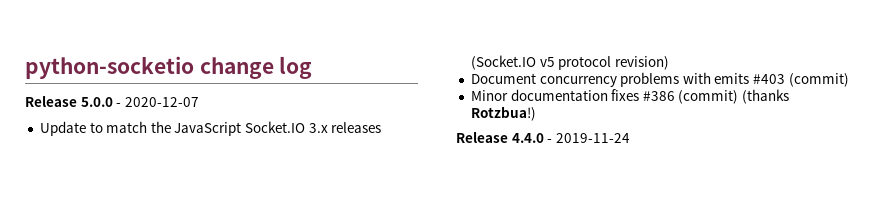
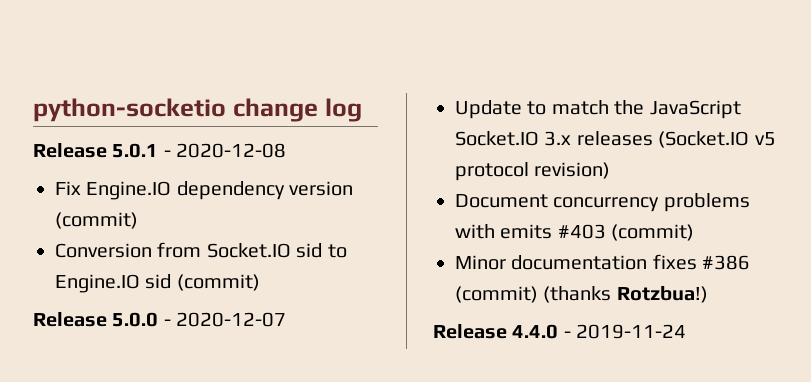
(313, 67) none -> [33,143,287,158] [55,181,354,200] [55,212,138,229] [55,242,347,258] [55,274,260,293] // Release 5.0.1 - 2020-12-08 // Fix Engine.IO dependency version (commit) // Conversion from Socket.IO sid to Engine.IO sid (commit)

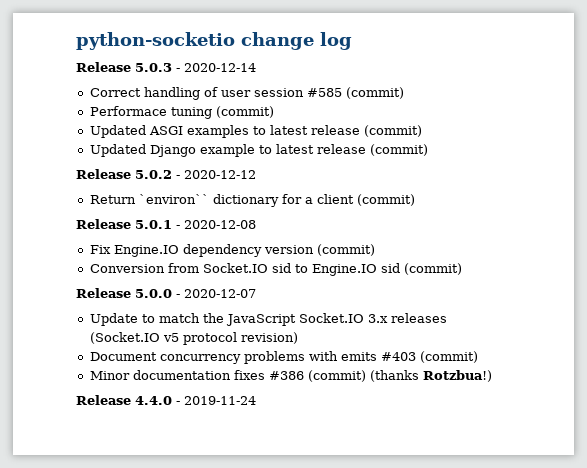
(362, 110) none -> [76,62,256,72] [89,87,404,100] [89,106,274,119] [89,125,422,138] [89,144,428,157] [76,169,256,179] [89,194,415,207] // Release 5.0.3 - 2020-12-14 // Correct handling of user session #585 (commit) // Performace tuning (commit) // Updated ASGI examples to latest release (commit) // Updated Django example to latest release (commit) // Release 5.0.2 - 2020-12-12 // Return `environ`` dictionary for a client (commit)

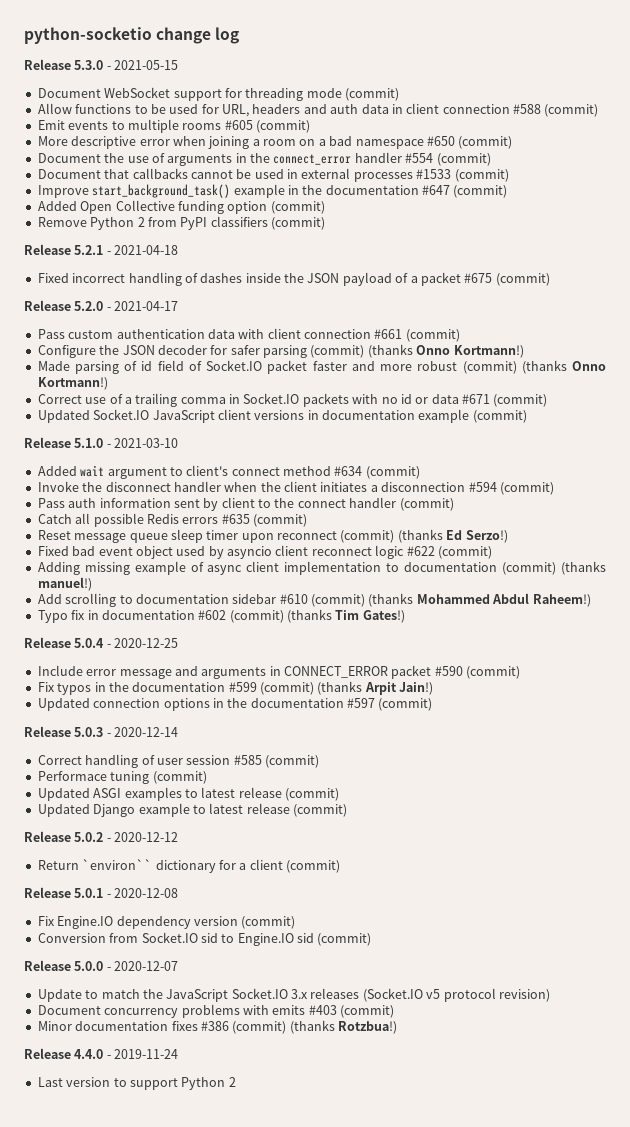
(352, 41) none -> [24,59,179,70] [37,87,399,101] [37,103,599,117] [37,119,310,133] [37,136,513,149] [37,152,491,166] [37,168,509,182] [37,184,508,198] [37,200,325,214] [37,216,325,230] [24,244,179,255] [37,272,550,286] [24,300,179,311] [37,328,460,342] [37,344,524,358] [37,360,606,374] [37,377,108,390] [37,393,548,407] [37,409,527,423] [24,437,179,448] [37,465,420,479] [37,481,554,495] [37,497,454,511] [37,513,307,527] [37,529,508,543] [37,545,492,559] [37,561,606,575] [37,577,92,591] [37,593,591,607] [37,609,405,623] [24,637,179,648] [37,665,521,679] [37,681,434,695] [37,698,433,711] // Release 5.3.0 - 2021-05-15 // Document WebSocket support for threading mode (commit) // Allow functions to be used for URL, headers and auth data in client connection #588 (commit) // Emit events to multiple rooms #605 (commit) // More descriptive error when joining a room on a bad namespace #650 (commit) // Document the use of arguments in the connect_error handler #554 (commit) // Document that callbacks cannot be used in external processes #1533 (commit) // Improve start_background_task() example in the documentation #647 (commit) // Added Open Collective funding option (commit) // Remove Python 2 from PyPI classifiers (commit) // Release 5.2.1 - 2021-04-18 // Fixed incorrect handling of dashes inside the JSON payload of a packet #675 (commit) // Release 5.2.0 - 2021-04-17 // Pass custom authentication data with client connection #661 (commit) // Configure the JSON decoder for safer parsing (commit) (thanks Onno Kortmann!) // Made parsing of id field of Socket.IO packet faster and more robust (commit) (thanks Onno Kortmann!) // Correct use of a trailing comma in Socket.IO packets with no id or data #671 (commit) // Updated Socket.IO JavaScript client versions in documentation example (commit) // Release 5.1.0 - 2021-03-10 // Added wait argument to client's connect method #634 (commit) // Invoke the disconnect handler when the client initiates a disconnection #594 (commit) // Pass auth information sent by client to the connect handler (commit) // Catch all possible Redis errors #635 (commit) // Reset message queue sleep timer upon reconnect (commit) (thanks Ed Serzo!) // Fixed bad event object used by asyncio client reconnect logic #622 (commit) // Adding missing example of async client implementation to documentation (commit) (thanks manuel!) // Add scrolling to documentation sidebar #610 (commit) (thanks Mohammed Abdul Raheem!) // Typo fix in documentation #602 (commit) (thanks Tim Gates!) // Release 5.0.4 - 2020-12-25 // Include error message and arguments in CONNECT_ERROR packet #590 (commit) // Fix typos in the documentation #599 (commit) (thanks Arpit Jain!) // Updated connection options in the documentation #597 (commit)
(256, 400) none -> [37,1077,236,1090] // Last version to support Python 2

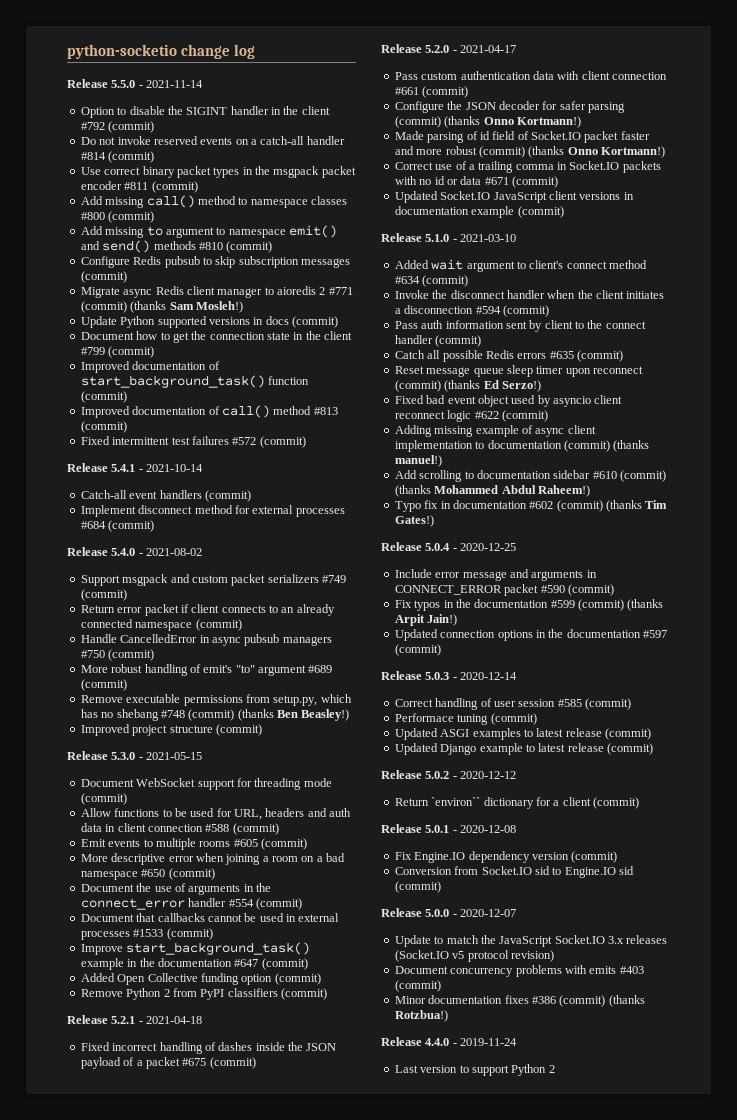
(240, 35) none -> [67,79,204,88] [80,106,330,118] [80,121,155,133] [80,136,345,145] [80,151,155,163] [80,166,356,178] [80,181,198,193] [80,195,347,208] [80,211,155,223] [80,225,337,238] [80,240,273,253] [80,256,350,268] [80,271,127,283] [80,286,353,298] [80,301,243,313] [80,316,338,328] [80,331,353,343] [80,346,155,358] [80,361,220,373] [80,375,310,388] [80,391,127,403] [80,405,338,418] [80,421,127,433] [80,436,306,448] [67,463,204,472] [80,490,251,502] [80,505,345,517] [80,520,155,532] [67,547,203,556] [80,574,346,586] [80,589,127,601] [80,604,335,616] [80,619,242,631] [80,634,332,646] [80,649,155,661] [80,664,333,676] [80,679,127,691] [80,694,352,706] [80,709,350,721] [80,724,262,736] // Release 5.5.0 - 2021-11-14 // Option to disable the SIGINT handler in the client #792 (commit) // Do not invoke reserved events on a catch-all handler #814 (commit) // Use correct binary packet types in the msgpack packet encoder #811 (commit) // Add missing call() method to namespace classes #800 (commit) // Add missing to argument to namespace emit() and send() methods #810 (commit) // Configure Redis pubsub to skip subscription messages (commit) // Migrate async Redis client manager to aioredis 2 #771 (commit) (thanks Sam Mosleh!) // Update Python supported versions in docs (commit) // Document how to get the connection state in the client #799 (commit) // Improved documentation of start_background_task() function (commit) // Improved documentation of call() method #813 (commit) // Fixed intermittent test failures #572 (commit) // Release 5.4.1 - 2021-10-14 // Catch-all event handlers (commit) // Implement disconnect method for external processes #684 (commit) // Release 5.4.0 - 2021-08-02 // Support msgpack and custom packet serializers #749 (commit) // Return error packet if client connects to an already connected namespace (commit) // Handle CancelledError in async pubsub managers #750 (commit) // More robust handling of emit's "to" argument #689 (commit) // Remove executable permissions from setup.py, which has no shebang #748 (commit) (thanks Ben Beasley!) // Improved project structure (commit)

